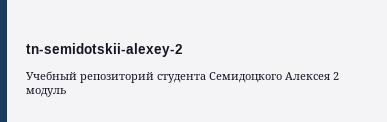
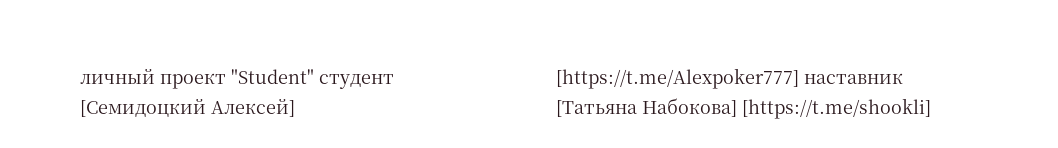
[26,43,183,57] [26,71,339,83] [26,88,67,97] tn-semidotskii-alexey-2 // Учебный репозиторий студента Семидоцкого Алексея 2 модуль -> [80,69,394,89] [80,99,295,117] [556,68,903,89] [556,98,931,119] личный проект "Student" студент [Семидоцкий Алексей] [https://t.me/Alexpoker777] наставник [Татьяна Набокова] [https://t.me/shookli]

